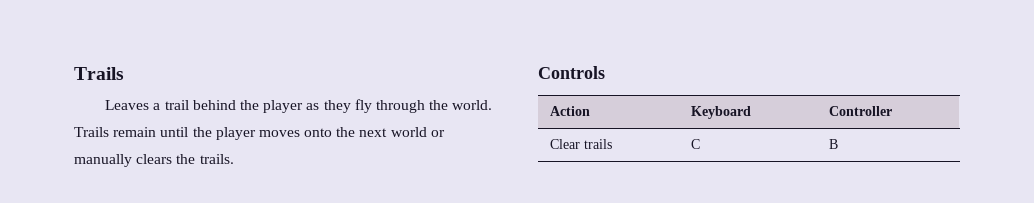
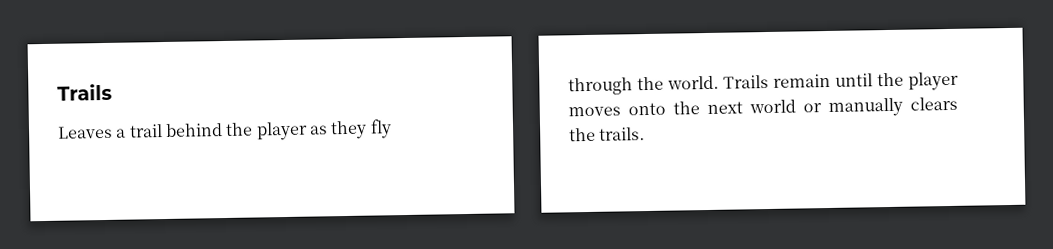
[538,66,605,79] [550,106,591,116] [691,106,752,119] [829,106,893,116] [550,139,613,149] [691,139,701,149] [829,139,839,149] // Controls // Action | Keyboard | Controller // Clear trails | C | B -> (646, 134) none

